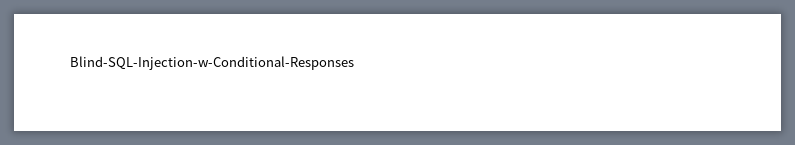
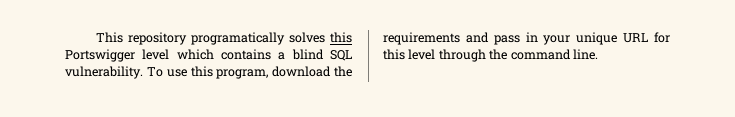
[70,56,354,70] Blind-SQL-Injection-w-Conditional-Responses -> [96,32,352,45] [65,49,352,62] [65,66,352,79] [383,32,670,45] [383,49,598,62] This repository programatically solves this Portswigger level which contains a blind SQL vulnerability. To use this program, download the requirements and pass in your unique URL for this level through the command line.

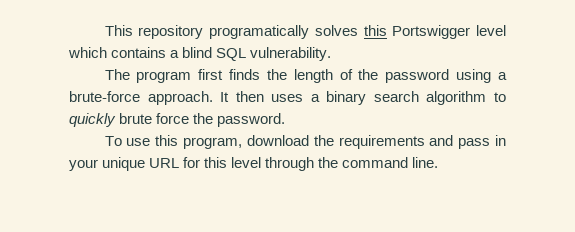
(143, 72) none -> [104,69,507,83] [69,91,506,105] [69,113,286,127] // The program first finds the length of the password using a brute-force approach. It then uses a binary search algorithm to quickly brute force the password. //

